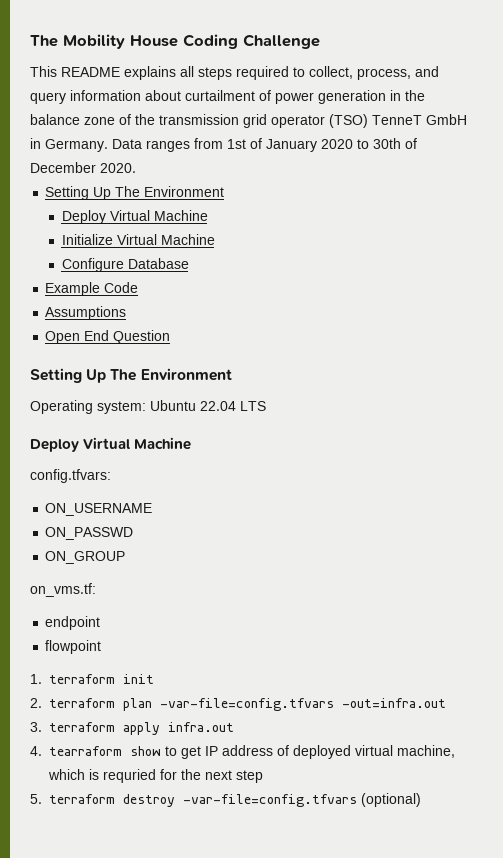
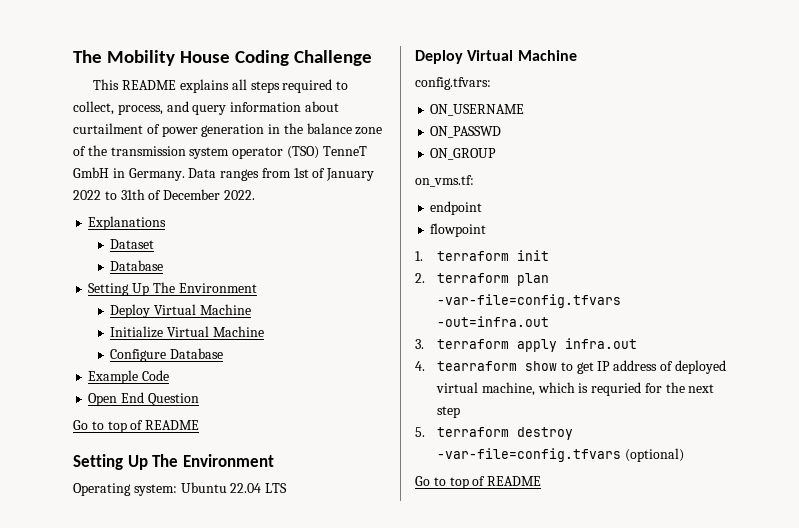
[243,114,267,128] grid -> [189,147,230,159] system
[321,138,417,149] [30,162,136,173] 2020 to 30th of December 2020. -> [73,189,255,200] [88,216,167,230] [110,239,155,249] [110,260,164,271] 2022 to 31th of December 2022. // Explanations // Dataset // Database
[45,306,127,320] // Assumptions -> (170, 375) none
(171, 337) none -> [73,420,200,433] // Go to top of README
(421, 800) none -> [415,476,542,489] // Go to top of README

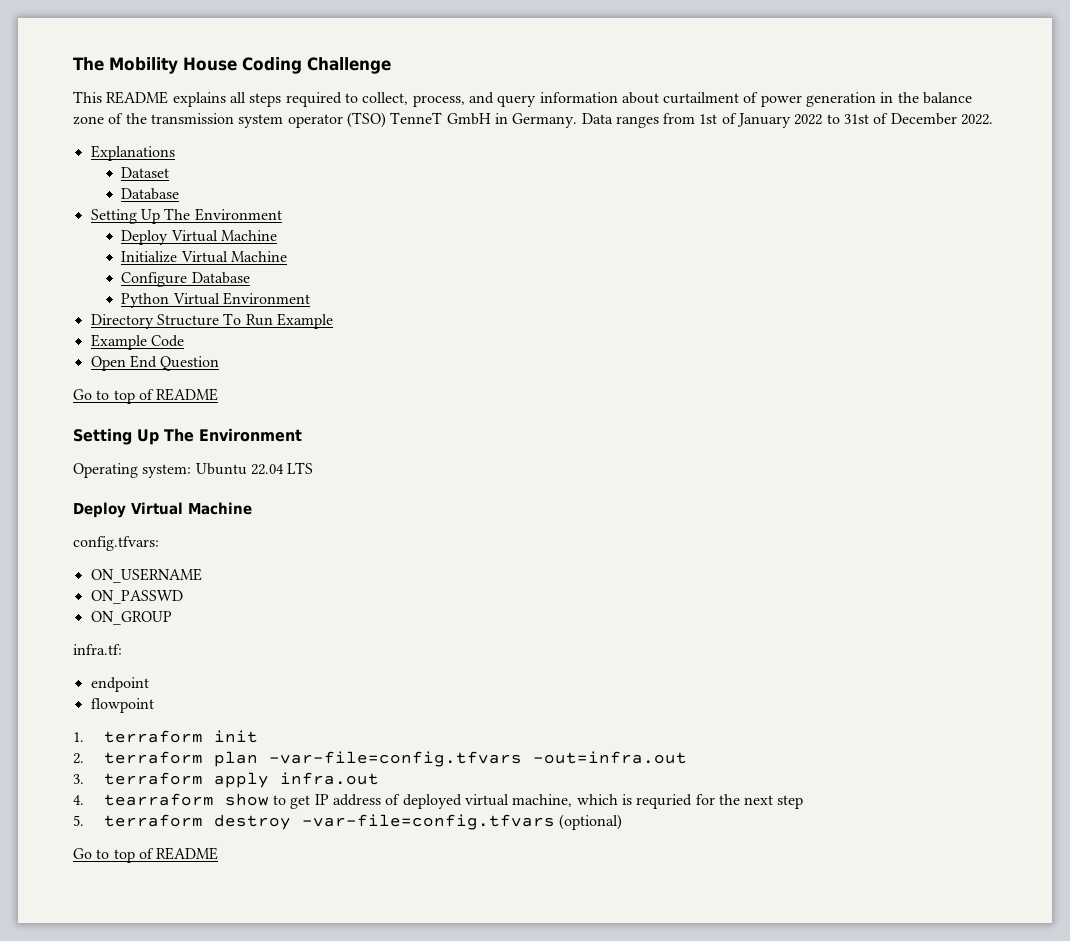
[120,189,145,200] 31th -> [844,114,870,124] 31st
(224, 353) none -> [121,292,310,308] [90,313,333,329] // Python Virtual Environment // Directory Structure To Run Example
[415,175,474,187] on_vms.tf: -> [73,644,122,655] infra.tf:

